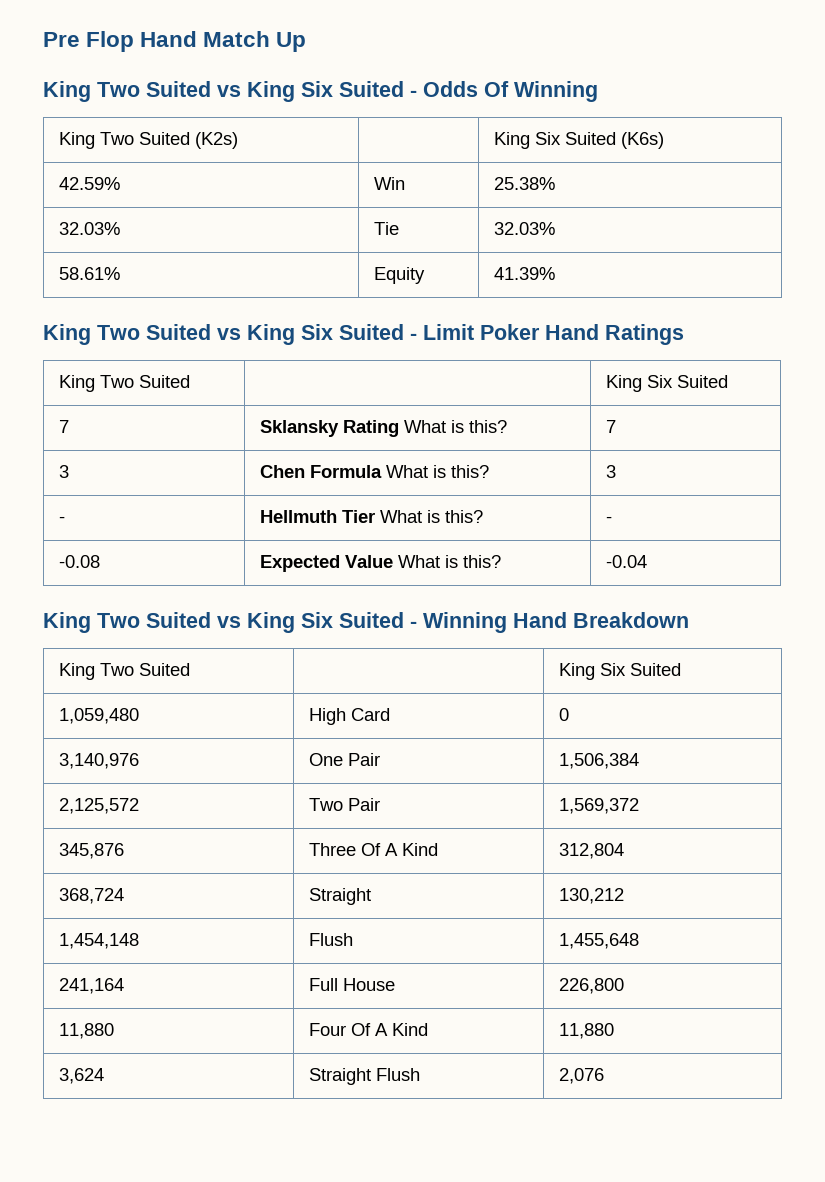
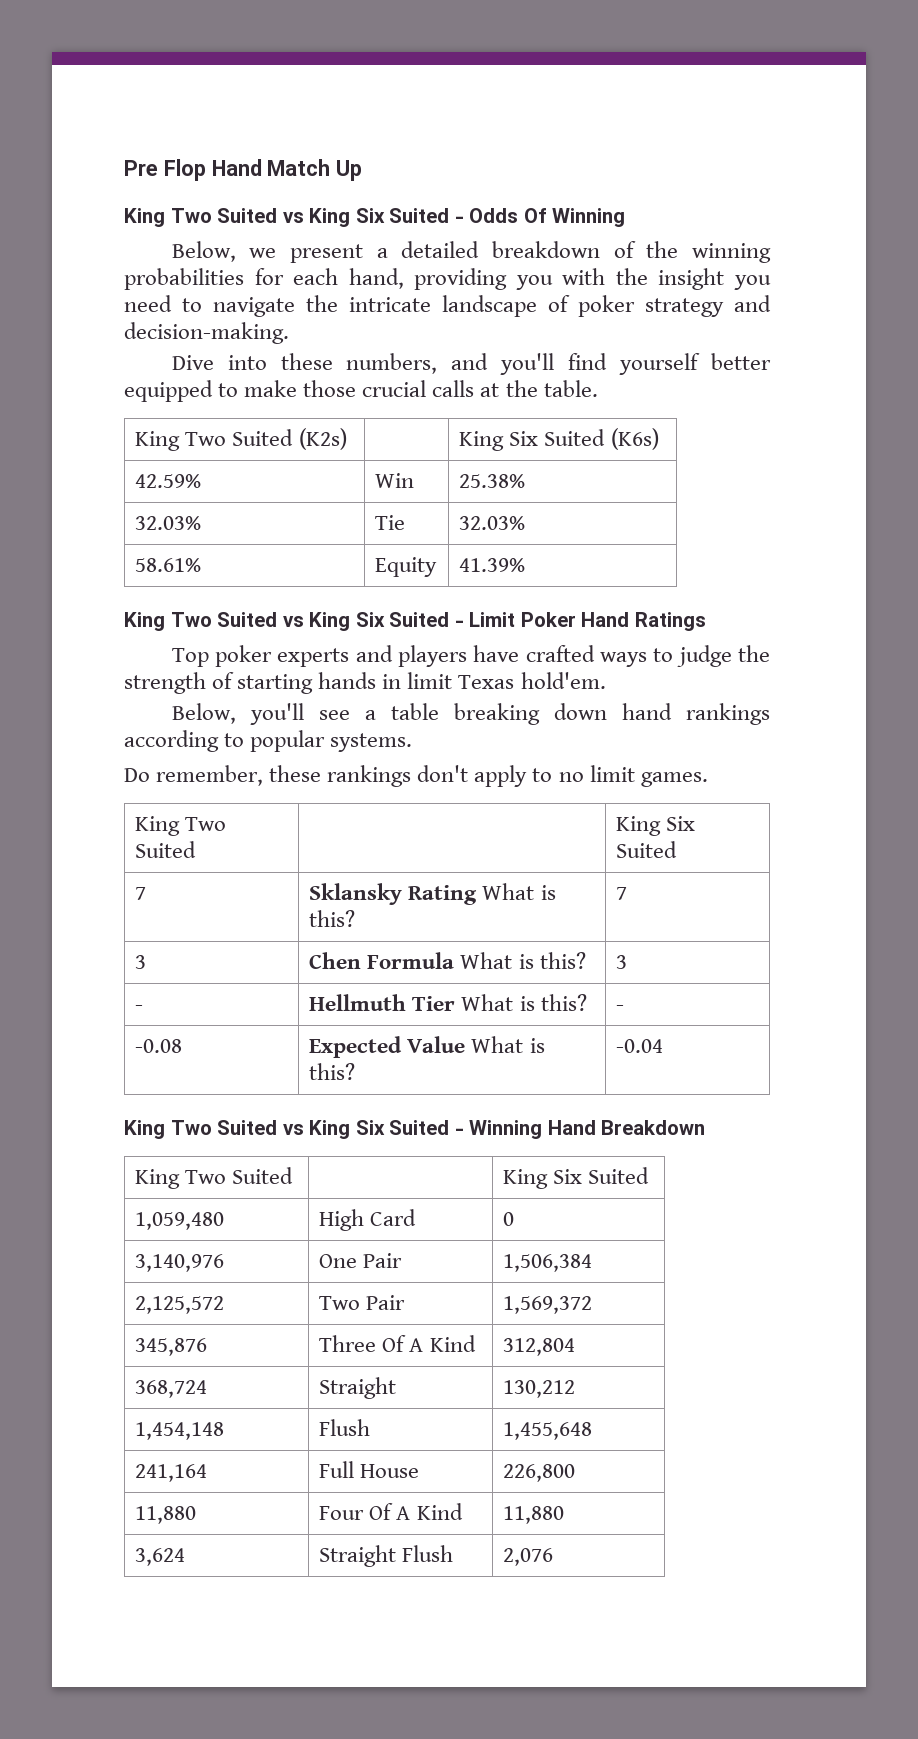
(598, 91) none -> [171,241,771,263] [124,268,771,290] [124,295,771,317] [124,322,289,344] [171,353,771,375] [124,380,598,402] // Below, we present a detailed breakdown of the winning probabilities for each hand, providing you with the insight you need to navigate the intricate landscape of poker strategy and decision-making. // Dive into these numbers, and you'll find yourself better equipped to make those crucial calls at the table.
(684, 334) none -> [171,645,770,667] [124,672,606,694] [171,703,770,725] [124,730,413,752] [124,765,708,787] // Top poker experts and players have crafted ways to judge the strength of starting hands in limit Texas hold'em. // Below, you'll see a table breaking down hand rankings according to popular systems. // Do remember, these rankings don't apply to no limit games.

